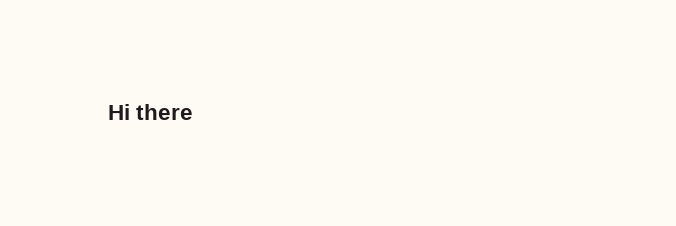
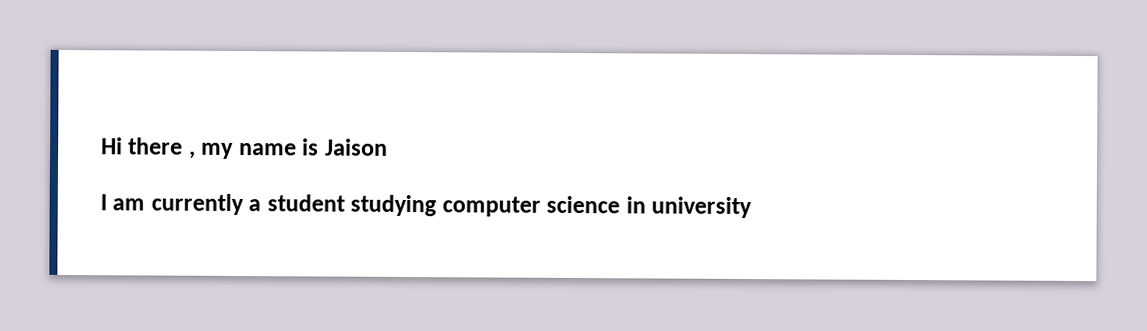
(194, 112) none -> [188,138,388,159] [100,193,753,219] , my name is Jaison // I am currently a student studying computer science in university

